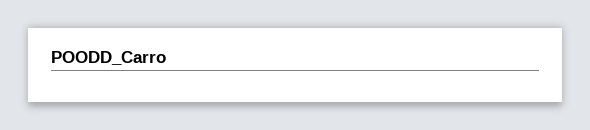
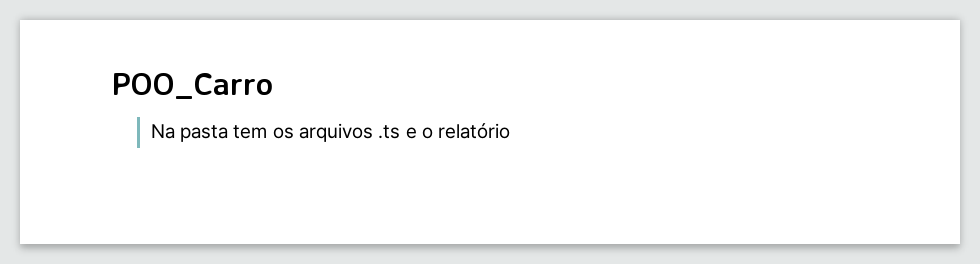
[51,51,166,65] POODD_Carro -> [112,73,273,99] [150,123,511,142] POO_Carro // Na pasta tem os arquivos .ts e o relatório

